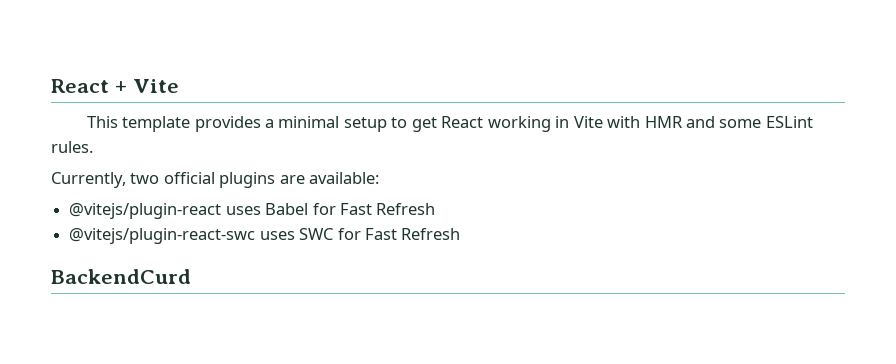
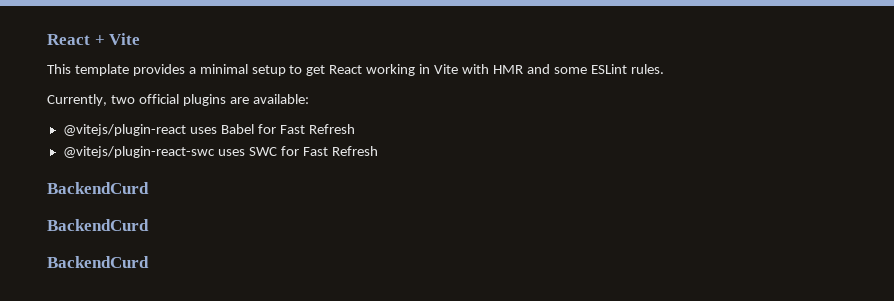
(191, 276) none -> [47,219,149,231] [47,256,149,268] // BackendCurd // BackendCurd

